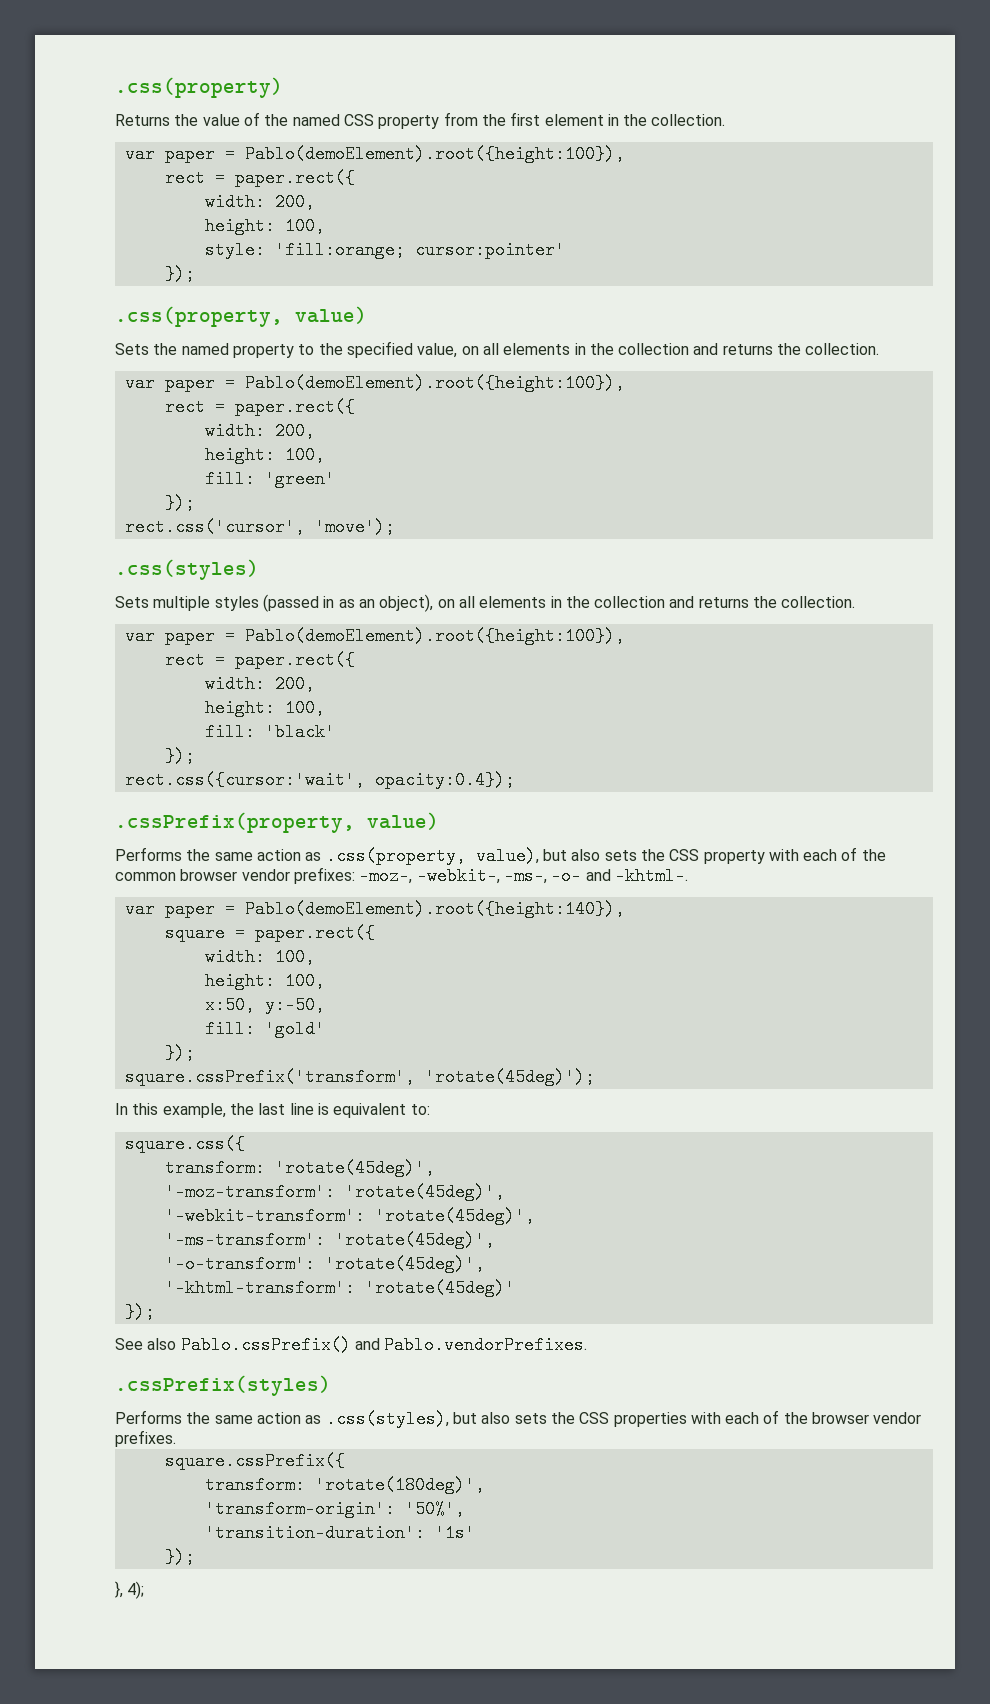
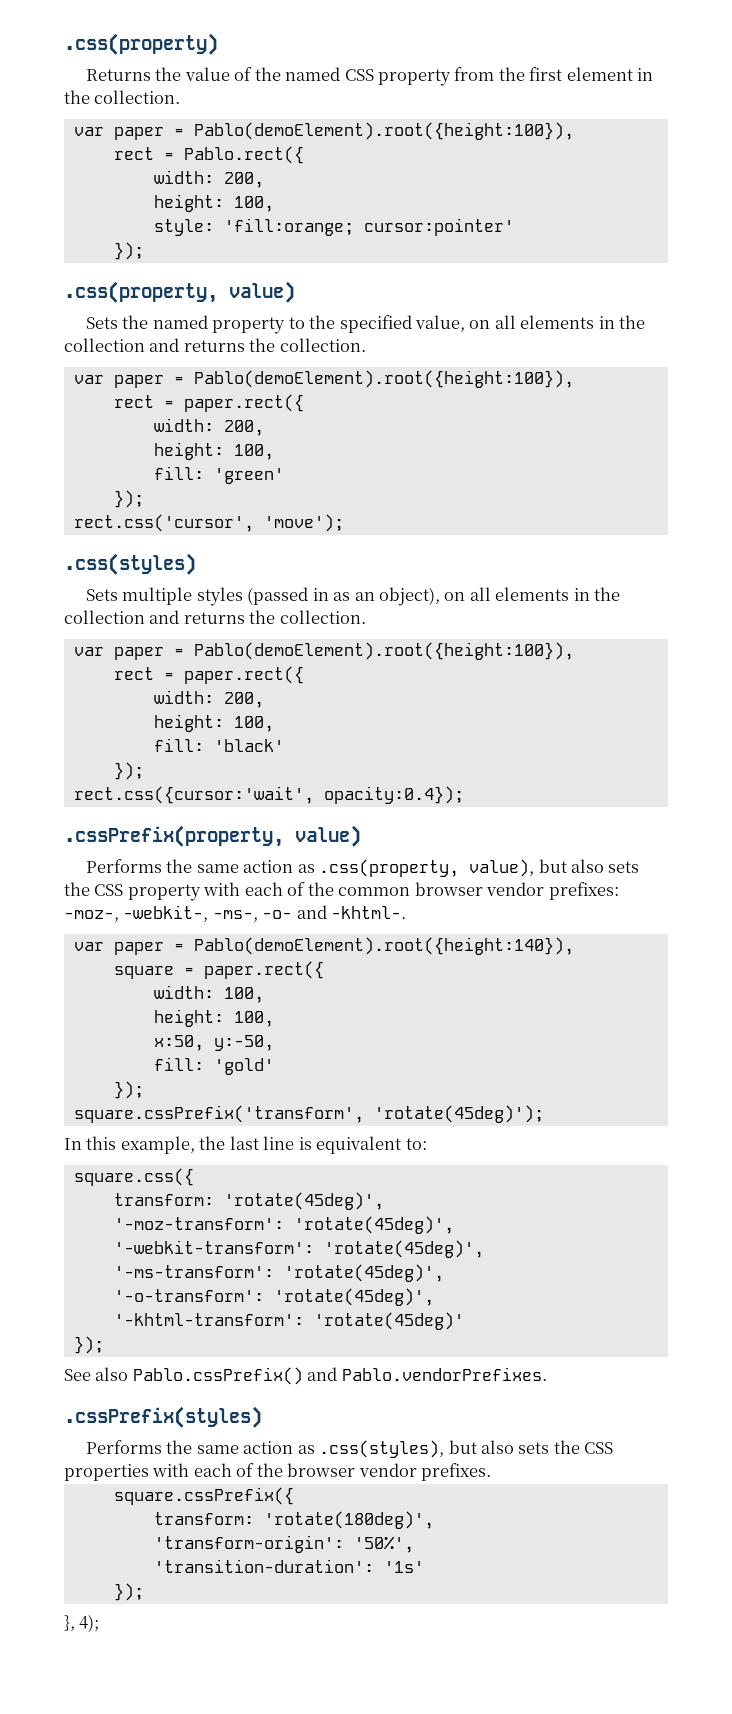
[234,169,355,187] paper.rect({ -> [183,146,304,164] Pablo.rect({

